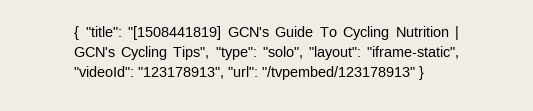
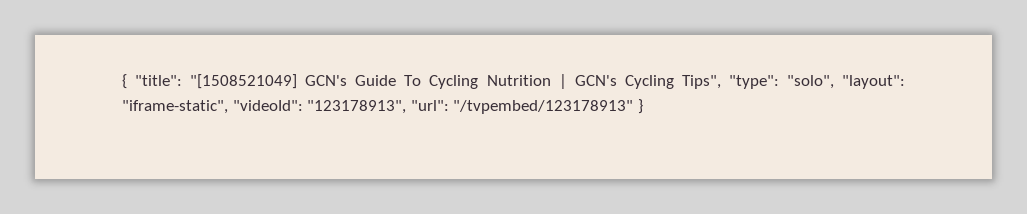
[128,26,221,40] "[1508441819] -> [190,74,298,89] "[1508521049]

